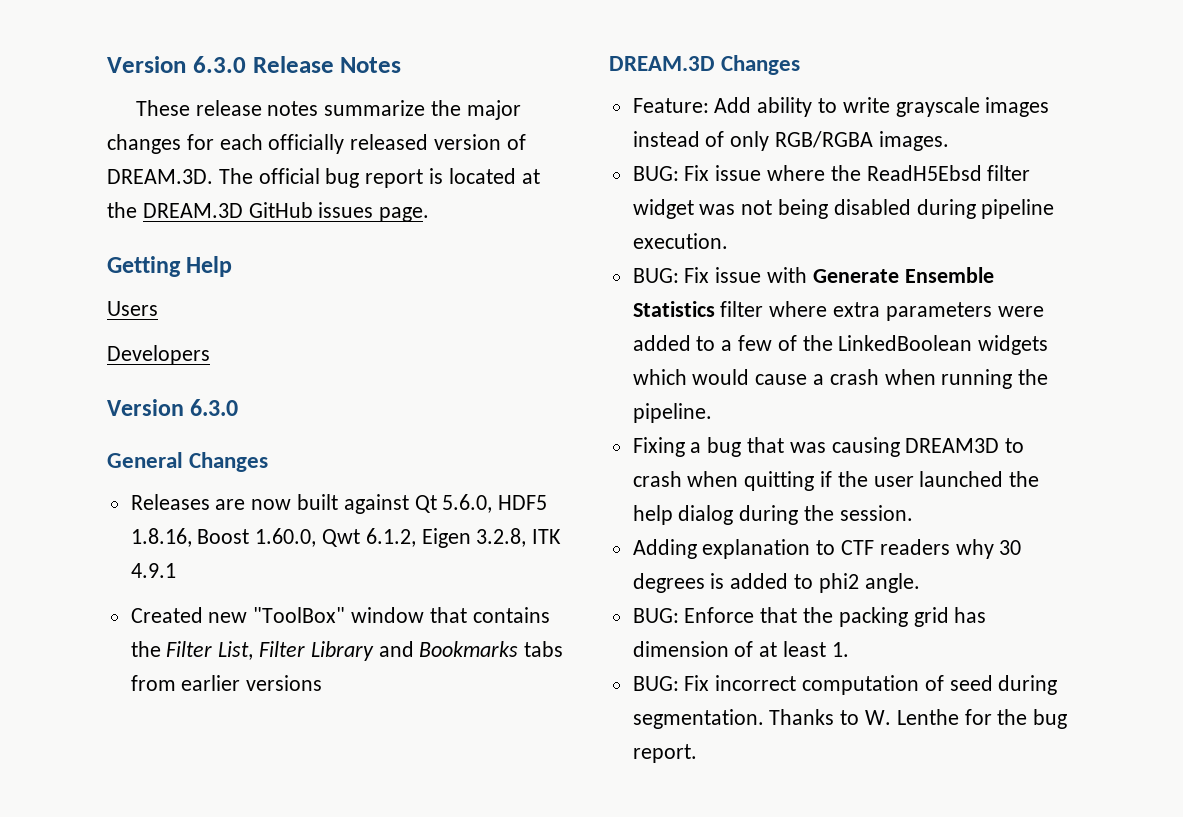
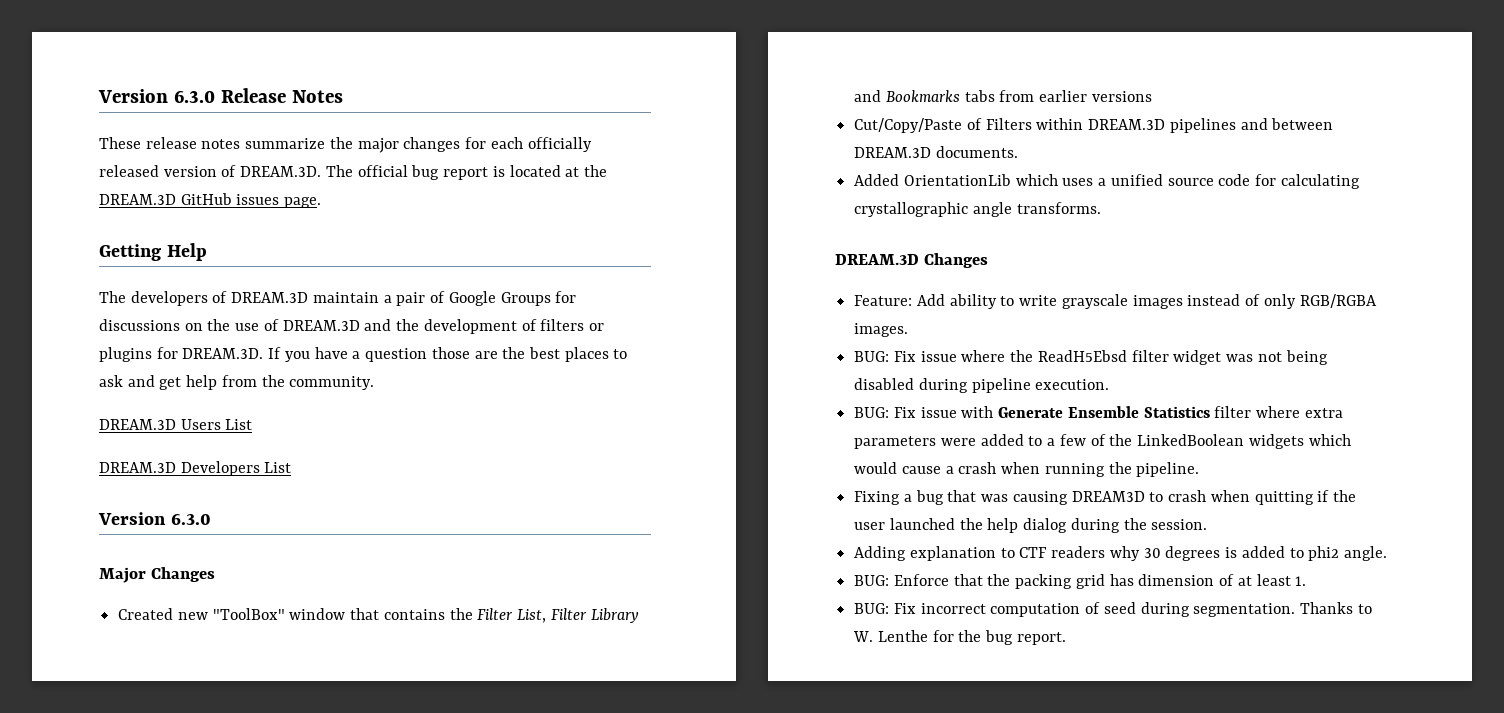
(233, 266) none -> [99,291,577,306] [99,319,604,334] [99,347,628,362] [99,375,375,390] [99,419,176,430] The developers of DREAM.3D maintain a pair of Google Groups for discussions on the use of DREAM.3D and the development of filters or plugins for DREAM.3D. If you have a question those are the best places to ask and get help from the community. // DREAM.3D
(158, 308) // -> [225,419,253,430] [99,462,176,473] List // DREAM.3D
(210, 355) none -> [264,462,292,473] List
[107,452,269,472] [130,494,548,514] [130,528,562,548] [130,563,176,578] General Changes // Releases are now built against Qt 5.6.0, HDF5 1.8.16, Boost 1.60.0, Qwt 6.1.2, Eigen 3.2.8, ITK 4.9.1 -> [99,567,216,583] Major Changes
(323, 683) none -> [854,118,1334,133] [854,146,1018,158] [854,174,1360,189] [854,202,1101,217] // Cut/Copy/Paste of Filters within DREAM.3D pipelines and between DREAM.3D documents. // Added OrientationLib which uses a unified source code for calculating crystallographic angle transforms.

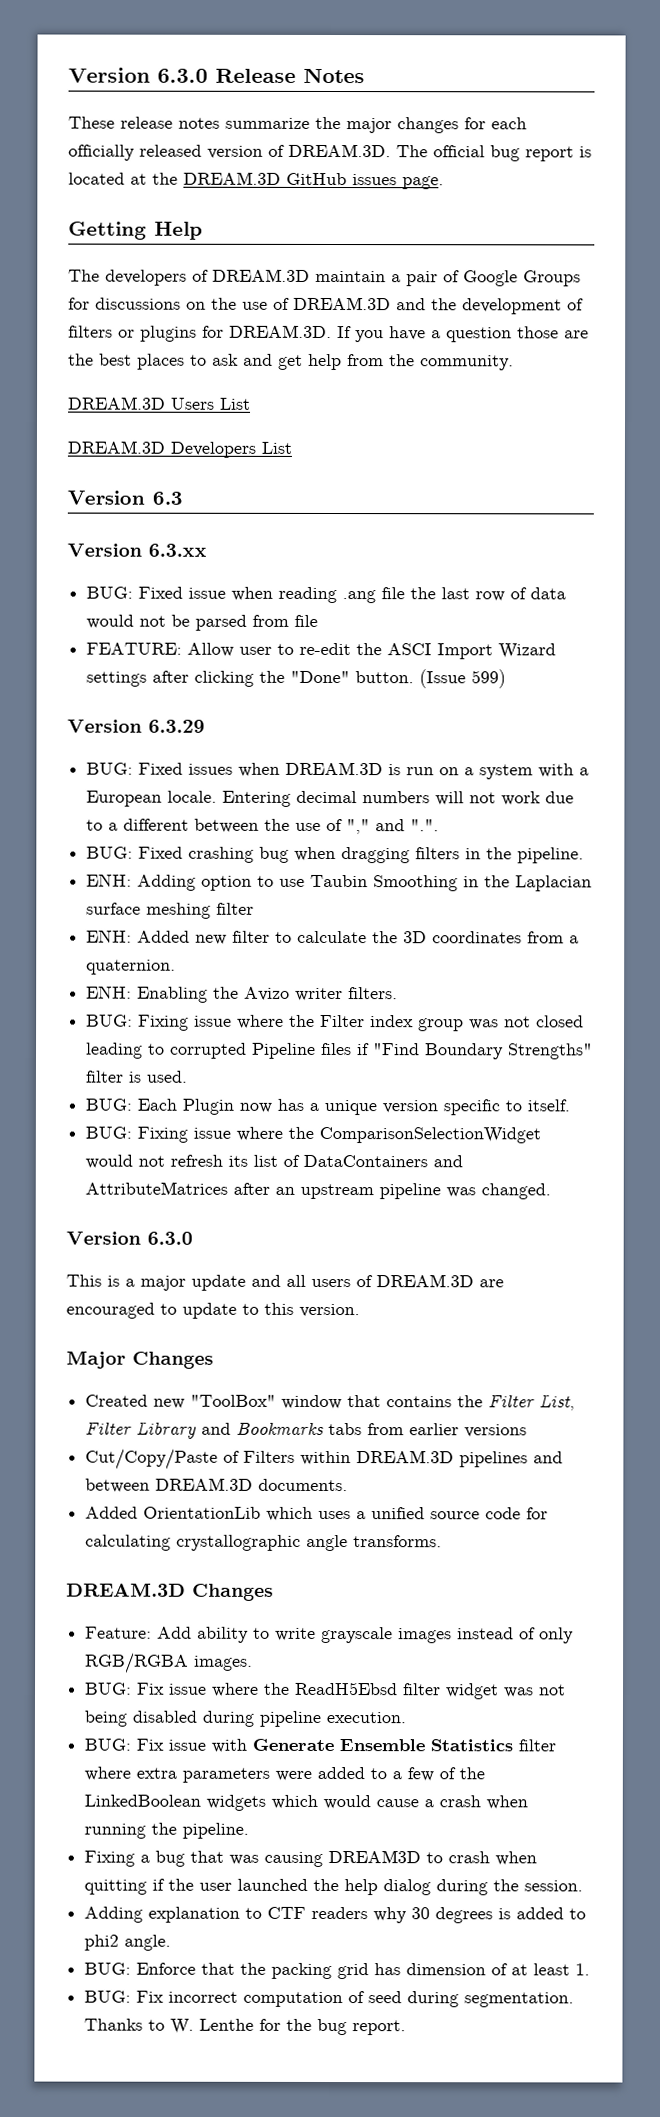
[170,514,211,525] 6.3.0 -> [152,491,183,505] [67,543,207,557] [86,586,567,604] [86,614,319,631] [86,642,557,660] [86,669,507,689] [67,719,205,733] [86,761,590,780] [86,790,575,807] [86,818,440,835] [86,846,585,864] [86,873,593,892] [86,902,255,919] [86,929,580,945] [86,959,177,975] [86,985,399,1003] [86,1014,585,1032] [85,1042,594,1060] [85,1070,188,1083] [85,1098,571,1116] [85,1126,542,1144] [85,1154,464,1169] [85,1181,552,1200] [66,1231,193,1245] [66,1274,504,1291] [66,1302,360,1319] 6.3 // Version 6.3.xx // BUG: Fixed issue when reading .ang file the last row of data would not be parsed from file // FEATURE: Allow user to re-edit the ASCI Import Wizard settings after clicking the "Done" button. (Issue 599) // Version 6.3.29 // BUG: Fixed issues when DREAM.3D is run on a system with a European locale. Entering decimal numbers will not work due to a different between the use of "," and ".". // BUG: Fixed crashing bug when dragging filters in the pipeline. // ENH: Adding option to use Taubin Smoothing in the Laplacian surface meshing filter // ENH: Added new filter to calculate the 3D coordinates from a quaternion. // ENH: Enabling the Avizo writer filters. // BUG: Fixing issue where the Filter index group was not closed leading to corrupted Pipeline files if "Find Boundary Strengths" filter is used. // BUG: Each Plugin now has a unique version specific to itself. // BUG: Fixing issue where the ComparisonSelectionWidget would not refresh its list of DataContainers and AttributeMatrices after an upstream pipeline was changed. // Version 6.3.0 // This is a major update and all users of DREAM.3D are encouraged to update to this version.

